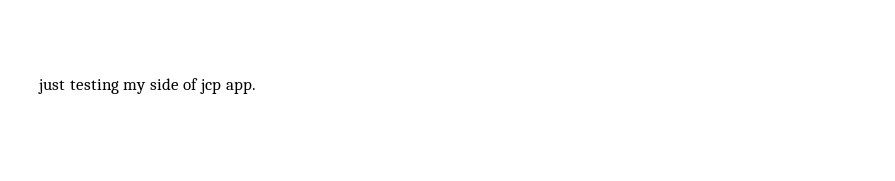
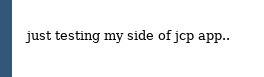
[225,81,256,94] app. -> [198,33,230,43] app..

